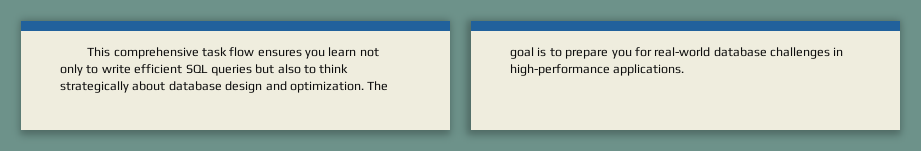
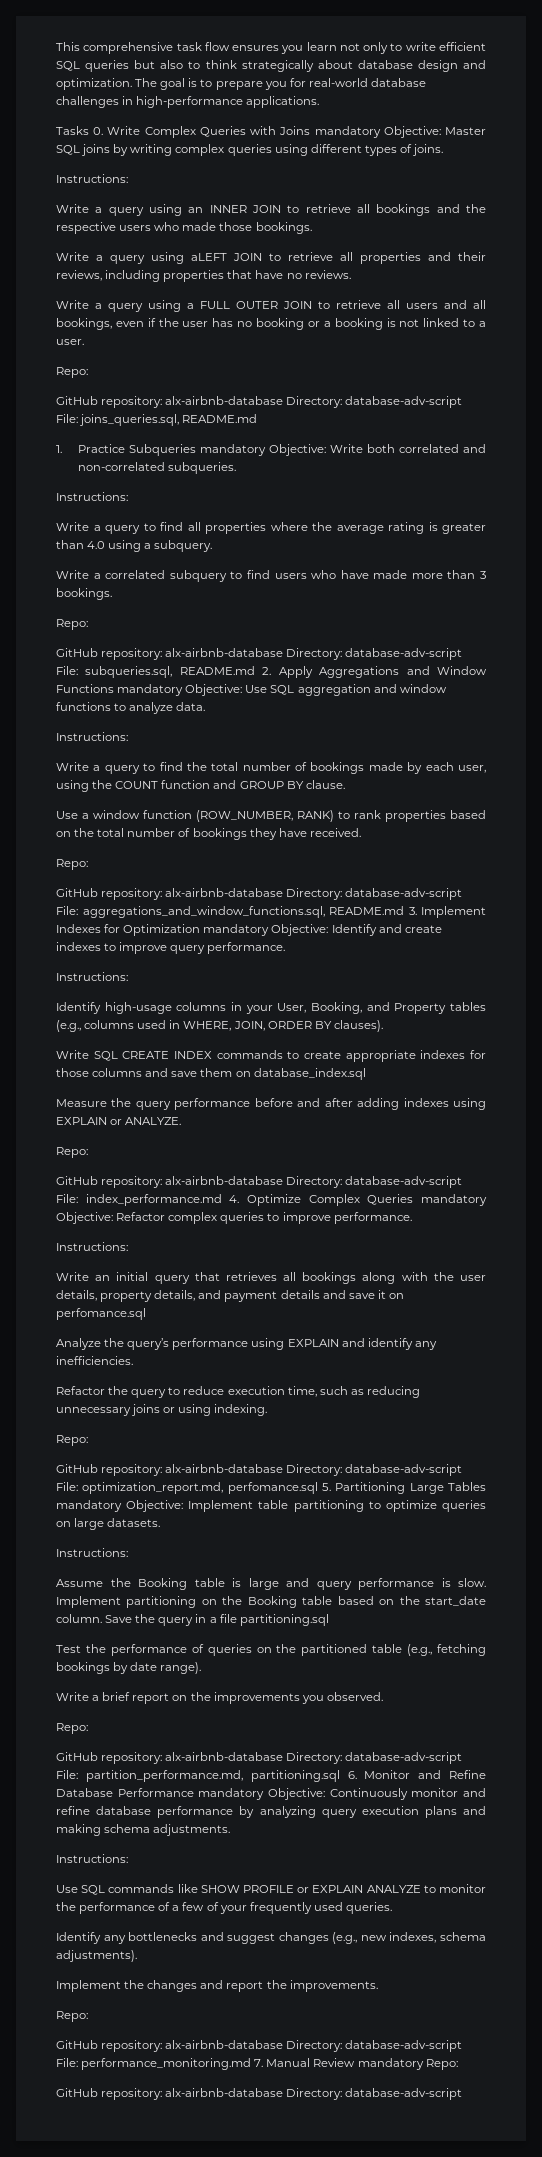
(685, 70) none -> [56,126,486,138] [56,144,444,156] [56,174,128,183] [56,204,486,216] [56,222,312,234] [56,252,486,264] [56,270,351,282] [56,300,486,312] [56,318,487,330] [56,339,84,345] [56,367,88,378] [56,396,463,408] [56,414,258,426] [56,444,486,456] [77,462,236,474] [56,492,128,501] [56,522,486,534] [56,540,213,552] [56,570,486,582] [56,588,112,600] [56,619,88,630] [56,648,463,660] [56,666,487,678] [56,684,447,696] [56,702,206,714] [56,732,128,741] [56,762,486,774] [56,780,345,792] [56,810,486,822] [56,828,361,840] [56,859,88,870] [56,888,463,900] [56,906,486,918] [56,924,442,936] [56,942,286,954] [56,972,128,981] [56,1002,486,1014] [56,1020,383,1032] [56,1050,487,1062] [56,1068,366,1080] [56,1098,486,1110] [56,1117,182,1125] [56,1147,88,1158] [56,1176,463,1188] [56,1194,487,1206] [56,1212,412,1224] [56,1242,128,1251] [56,1272,486,1284] [56,1290,404,1302] [56,1308,146,1320] [56,1338,437,1350] [56,1356,133,1365] [56,1386,420,1398] [56,1404,268,1416] [56,1435,88,1446] [56,1464,463,1476] [56,1482,486,1494] [56,1500,487,1512] [56,1518,161,1530] [56,1548,128,1557] [56,1578,486,1590] [56,1596,486,1608] [56,1614,329,1626] [56,1644,486,1656] [56,1662,202,1674] [56,1692,383,1704] [56,1723,88,1734] [56,1752,463,1764] [56,1770,486,1782] [56,1788,487,1800] [56,1806,486,1818] [56,1824,231,1836] [56,1854,128,1863] [56,1884,486,1895] [56,1902,392,1914] [56,1932,486,1944] [56,1950,137,1962] [56,1980,378,1992] [56,2011,88,2022] [56,2040,463,2052] [56,2058,458,2070] [56,2088,463,2100] // Tasks 0. Write Complex Queries with Joins mandatory Objective: Master SQL joins by writing complex queries using different types of joins. // Instructions: // Write a query using an INNER JOIN to retrieve all bookings and the respective users who made those bookings. // Write a query using aLEFT JOIN to retrieve all properties and their reviews, including properties that have no reviews. // Write a query using a FULL OUTER JOIN to retrieve all users and all bookings, even if the user has no booking or a booking is not linked to a user. // Repo: // GitHub repository: alx-airbnb-database Directory: database-adv-script File: joins_queries.sql, README.md // 1. Practice Subqueries mandatory Objective: Write both correlated and non-correlated subqueries. // Instructions: // Write a query to find all properties where the average rating is greater than 4.0 using a subquery. // Write a correlated subquery to find users who have made more than 3 bookings. // Repo: // GitHub repository: alx-airbnb-database Directory: database-adv-script File: subqueries.sql, README.md 2. Apply Aggregations and Window Functions mandatory Objective: Use SQL aggregation and window functions to analyze data. // Instructions: // Write a query to find the total number of bookings made by each user, using the COUNT function and GROUP BY clause. // Use a window function (ROW_NUMBER, RANK) to rank properties based on the total number of bookings they have received. // Repo: // GitHub repository: alx-airbnb-database Directory: database-adv-script File: aggregations_and_window_functions.sql, README.md 3. Implement Indexes for Optimization mandatory Objective: Identify and create indexes to improve query performance. // Instructions: // Identify high-usage columns in your User, Booking, and Property tables (e.g., columns used in WHERE, JOIN, ORDER BY clauses). // Write SQL CREATE INDEX commands to create appropriate indexes for those columns and save them on database_index.sql // Measure the query performance before and after adding indexes using EXPLAIN or ANALYZE. // Repo: // GitHub repository: alx-airbnb-database Directory: database-adv-script File: index_performance.md 4. Optimize Complex Queries mandatory Objective: Refactor complex queries to improve performance. // Instructions: // Write an initial query that retrieves all bookings along with the user details, property details, and payment details and save it on perfomance.sql // Analyze the query’s performance using EXPLAIN and identify any inefficiencies. // Refactor the query to reduce execution time, such as reducing unnecessary joins or using indexing. // Repo: // GitHub repository: alx-airbnb-database Directory: database-adv-script File: optimization_report.md, perfomance.sql 5. Partitioning Large Tables mandatory Objective: Implement table partitioning to optimize queries on large datasets. // Instructions: // Assume the Booking table is large and query performance is slow. Implement partitioning on the Booking table based on the start_date column. Save the query in a file partitioning.sql // Test the performance of queries on the partitioned table (e.g., fetching bookings by date range). // Write a brief report on the improvements you observed. // Repo: // GitHub repository: alx-airbnb-database Directory: database-adv-script File: partition_performance.md, partitioning.sql 6. Monitor and Refine Database Performance mandatory Objective: Continuously monitor and refine database performance by analyzing query execution plans and making schema adjustments. // Instructions: // Use SQL commands like SHOW PROFILE or EXPLAIN ANALYZE to monitor the performance of a few of your frequently used queries. // Identify any bottlenecks and suggest changes (e.g., new indexes, schema adjustments). // Implement the changes and report the improvements. // Repo: // GitHub repository: alx-airbnb-database Directory: database-adv-script File: performance_monitoring.md 7. Manual Review mandatory Repo: // GitHub repository: alx-airbnb-database Directory: database-adv-script

